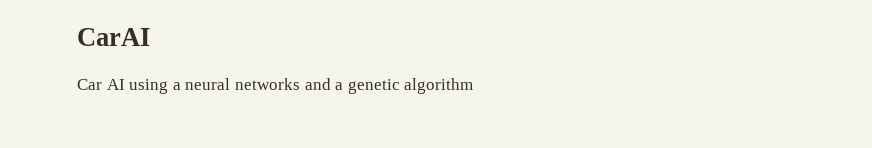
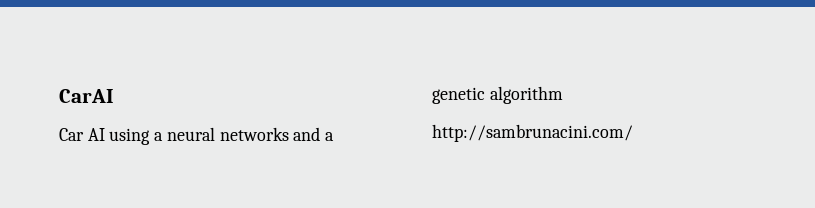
(474, 86) none -> [432,124,633,142] // http://sambrunacini.com/

